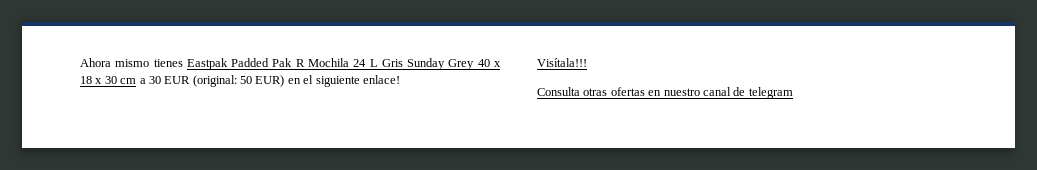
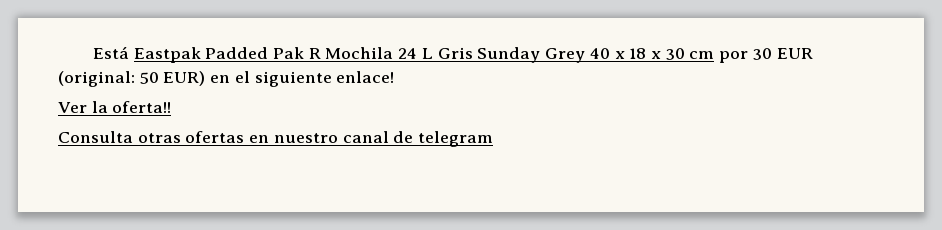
[80,58,183,67] Ahora mismo tienes -> [92,46,129,59] Está
[139,78,146,84] a -> [719,51,749,63] por
[537,58,587,67] Visítala!!! -> [58,101,172,113] Ver la oferta!!

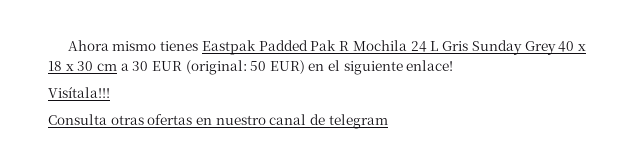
[92,46,129,59] Está -> [67,40,199,51] Ahora mismo tienes
[719,51,749,63] por -> [120,63,129,71] a
[58,101,172,113] Ver la oferta!! -> [48,87,110,98] Visítala!!!

